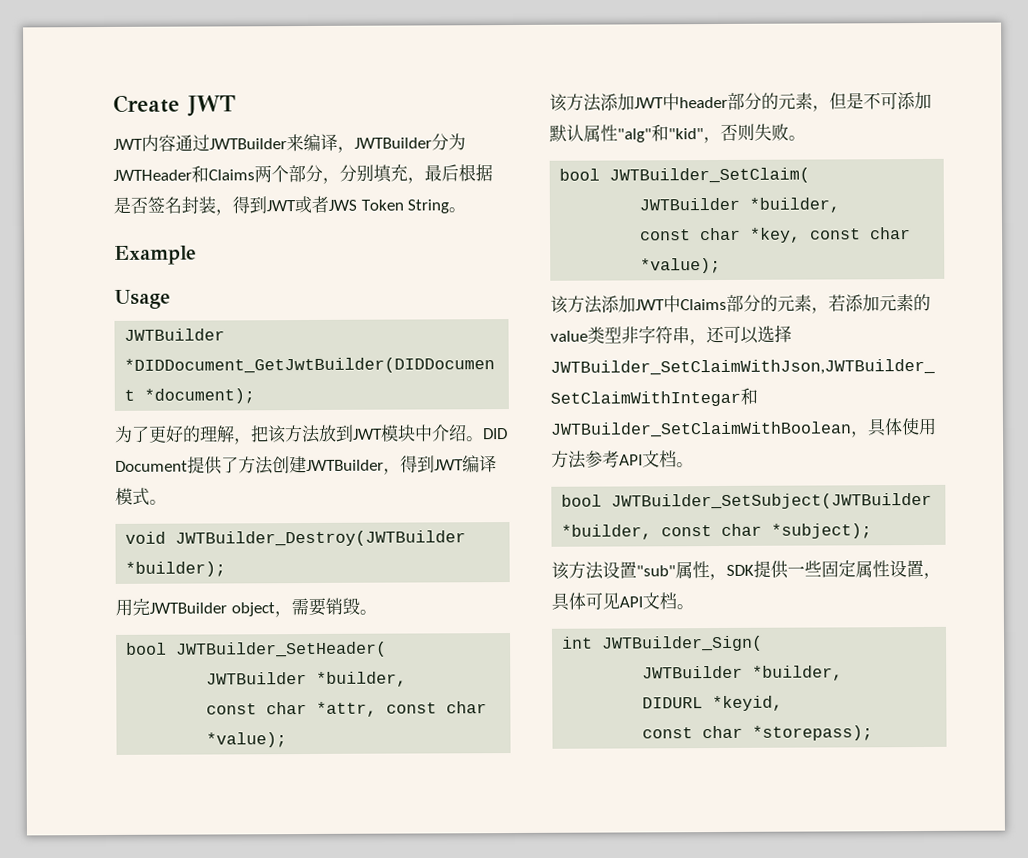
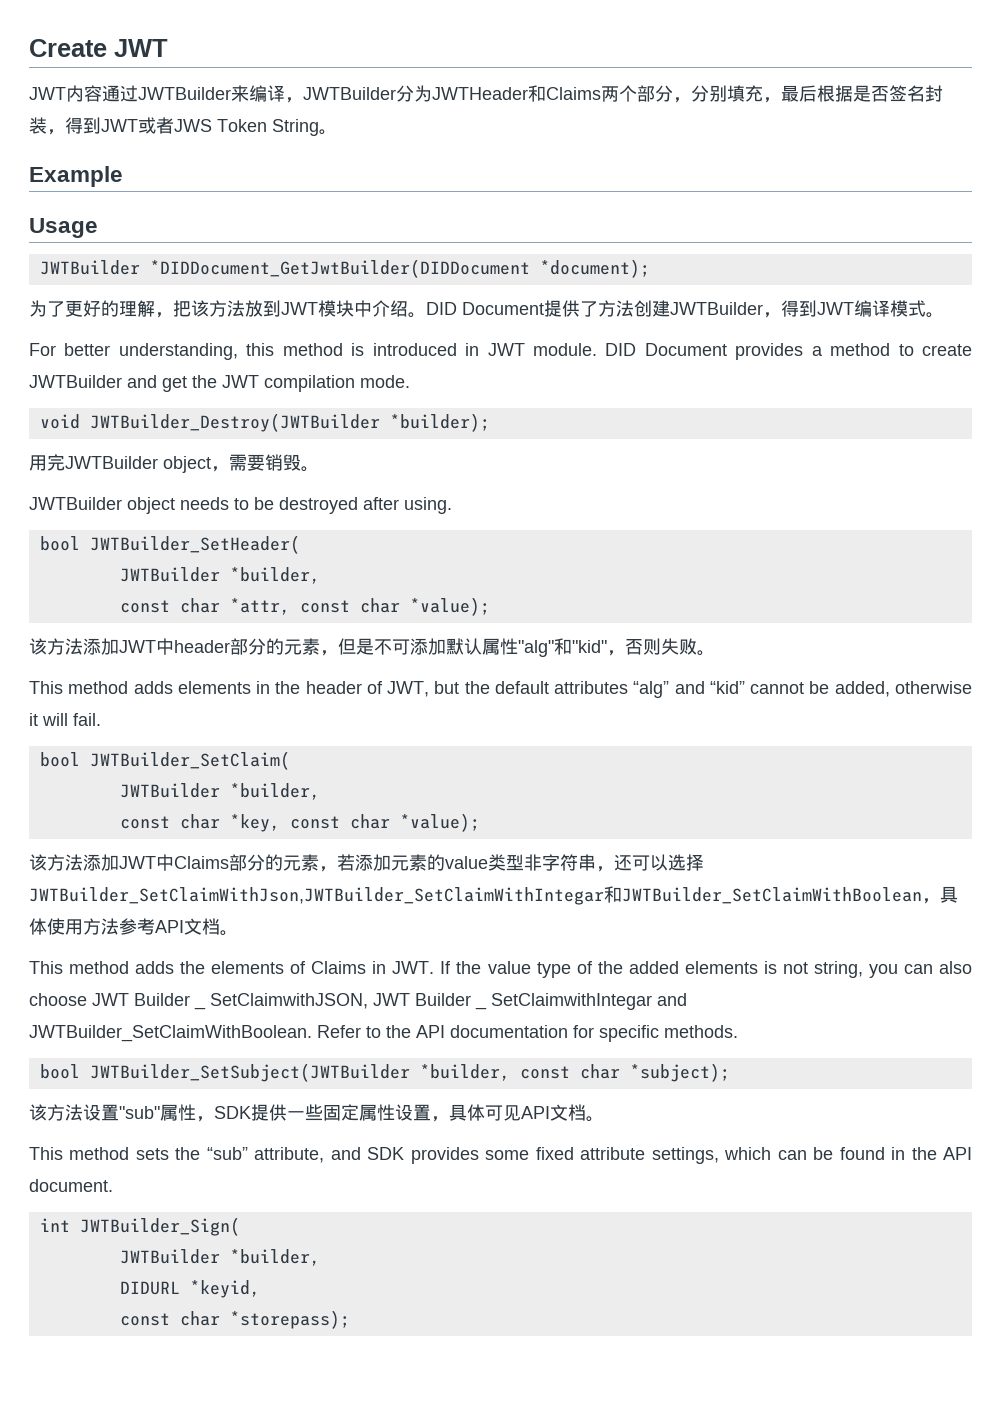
(167, 502) none -> [29,343,972,360] [29,375,410,392] // For better understanding, this method is introduced in JWT module. DID Document provides a method to create JWTBuilder and get the JWT compilation mode.
(377, 612) none -> [29,497,452,514] // JWTBuilder object needs to be destroyed after using.
(806, 138) none -> [29,681,973,698] [29,713,101,726] // This method adds elements in the header of JWT, but the default attributes “alg” and “kid” cannot be added, otherwise it will fail.
(694, 465) none -> [29,961,972,978] [29,993,190,1006] [194,993,471,1010] [475,993,687,1010] [29,1025,738,1042] // This method adds the elements of Claims in JWT. If the value type of the added elements is not string, you can also choose JWT Builder _ SetClaimwithJSON, JWT Builder _ SetClaimwithIntegar and JWTBuilder_SetClaimWithBoolean. Refer to the API documentation for specific methods.
(694, 607) none -> [29,1147,973,1164] [29,1179,113,1192] // This method sets the “sub” attribute, and SDK provides some fixed attribute settings, which can be found in the API document.

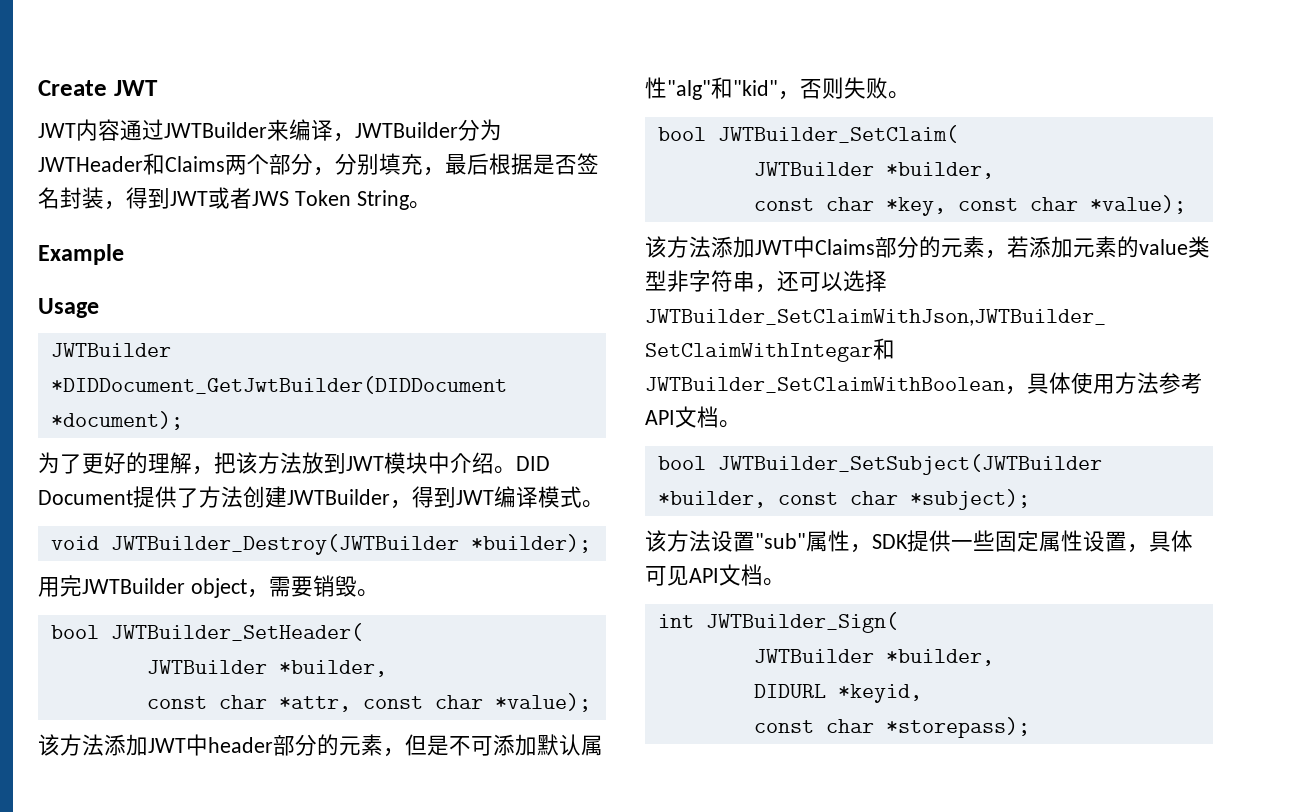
[29,343,972,360] [29,375,410,392] // For better understanding, this method is introduced in JWT module. DID Document provides a method to create JWTBuilder and get the JWT compilation mode. -> (604, 504) none
[29,497,452,514] // JWTBuilder object needs to be destroyed after using. -> (379, 593) none
[29,681,973,698] [29,713,101,726] // This method adds elements in the header of JWT, but the default attributes “alg” and “kid” cannot be added, otherwise it will fail. -> (910, 95) none
[29,961,972,978] [29,993,190,1006] [194,993,471,1010] [475,993,687,1010] [29,1025,738,1042] // This method adds the elements of Claims in JWT. If the value type of the added elements is not string, you can also choose JWT Builder _ SetClaimwithJSON, JWT Builder _ SetClaimwithIntegar and JWTBuilder_SetClaimWithBoolean. Refer to the API documentation for specific methods. -> (741, 424) none
[29,1147,973,1164] [29,1179,113,1192] // This method sets the “sub” attribute, and SDK provides some fixed attribute settings, which can be found in the API document. -> (785, 582) none

